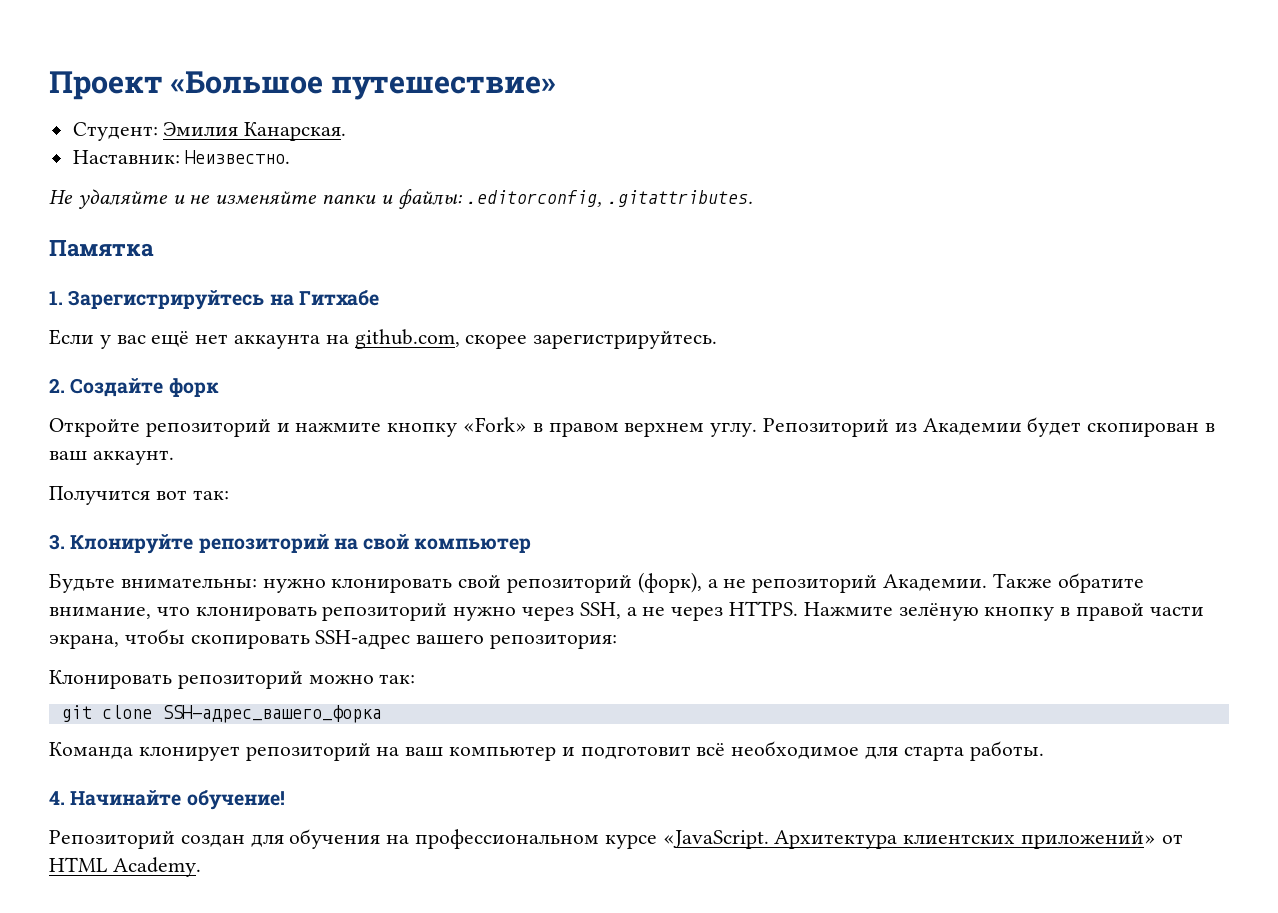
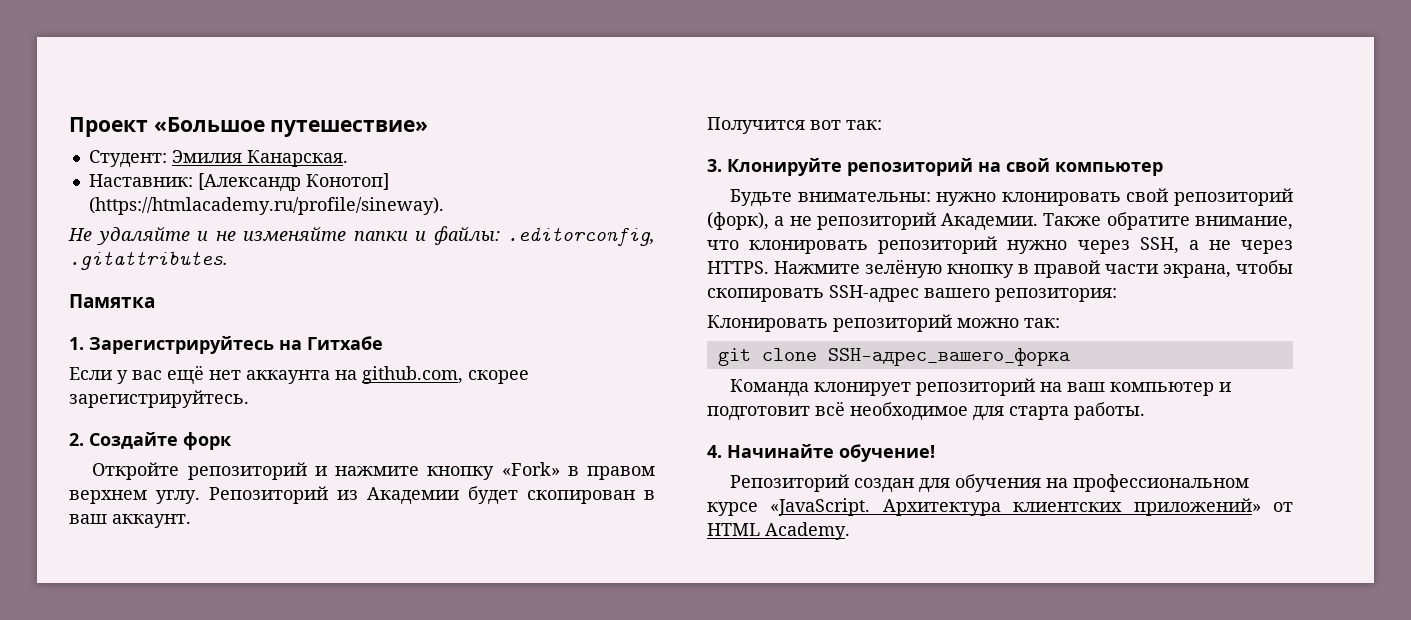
[185,150,291,164] Неизвестно. -> [197,173,389,192] [88,197,444,215] [Александр Конотоп] (https://htmlacademy.ru/profile/sineway).

